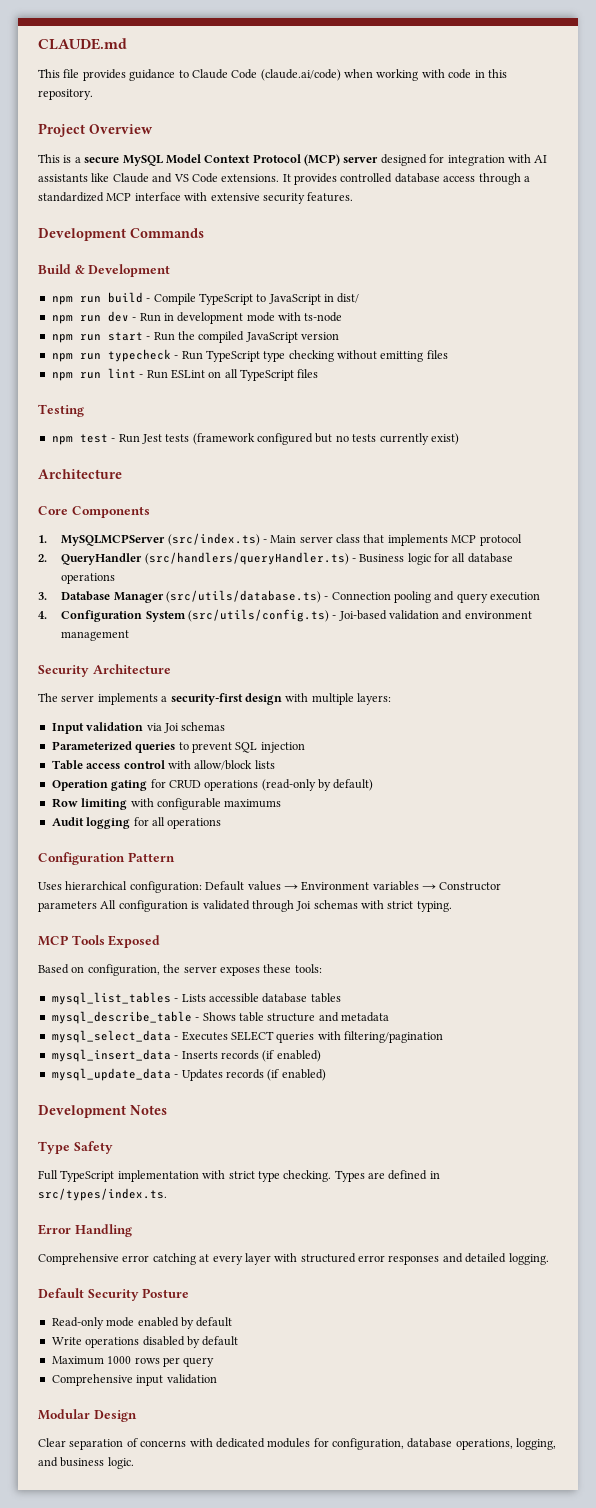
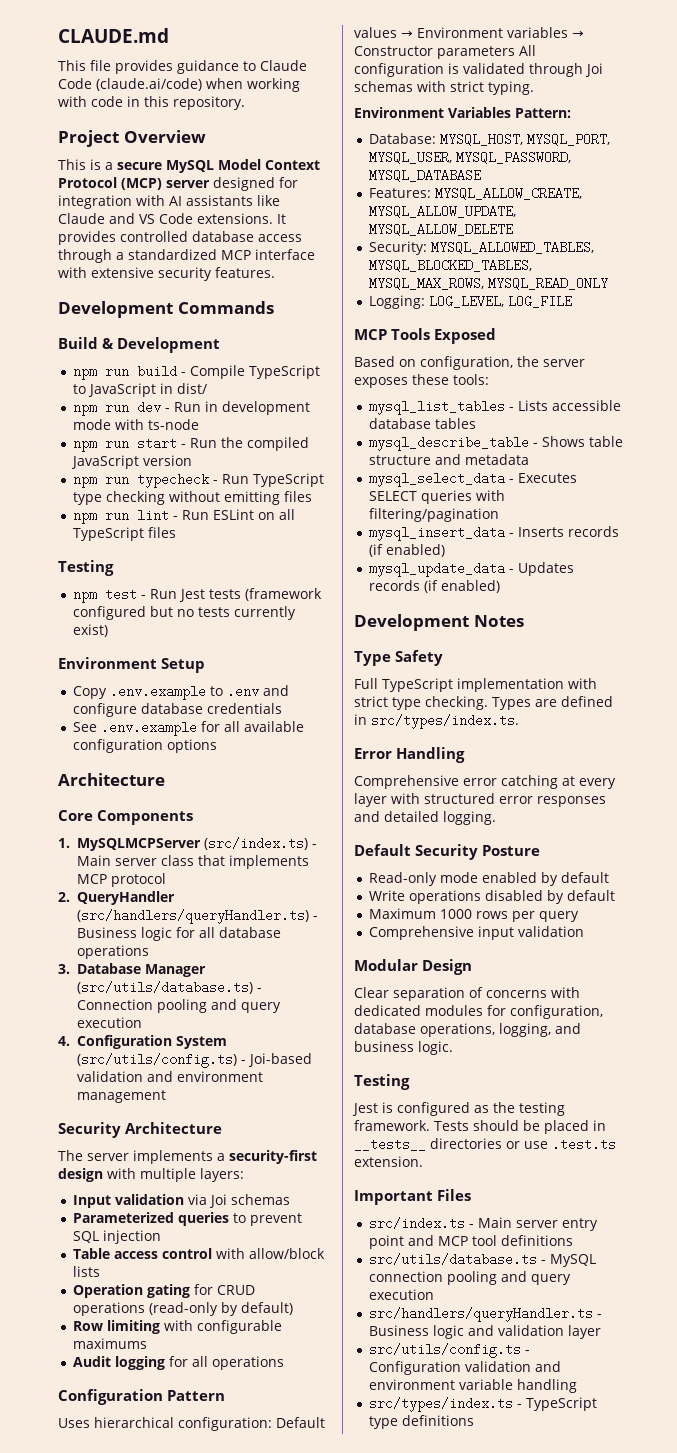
(459, 439) none -> [58,657,206,673] [72,685,289,700] [72,703,282,717] [72,721,304,736] [72,739,217,753] // Environment Setup // Copy .env.example to .env and configure database credentials // See .env.example for all available configuration options
(452, 906) none -> [354,107,571,118] [368,133,610,146] [368,151,571,164] [368,169,481,182] [368,187,582,200] [368,205,516,218] [368,223,513,236] [368,241,594,255] [368,259,532,272] [368,277,608,290] [368,295,572,309] // Environment Variables Pattern: // Database: MYSQL_HOST, MYSQL_PORT, MYSQL_USER, MYSQL_PASSWORD, MYSQL_DATABASE // Features: MYSQL_ALLOW_CREATE, MYSQL_ALLOW_UPDATE, MYSQL_ALLOW_DELETE // Security: MYSQL_ALLOWED_TABLES, MYSQL_BLOCKED_TABLES, MYSQL_MAX_ROWS, MYSQL_READ_ONLY // Logging: LOG_LEVEL, LOG_FILE
(134, 1463) none -> [354,1074,410,1090] [352,1102,565,1116] [354,1120,606,1134] [354,1138,616,1151] [354,1156,423,1167] [354,1189,472,1205] [368,1217,598,1231] [368,1235,573,1249] [368,1253,596,1267] [368,1271,571,1285] [368,1289,434,1300] [368,1307,602,1322] [368,1325,601,1339] [368,1343,530,1358] [368,1361,561,1375] [368,1379,577,1393] [368,1397,597,1412] [368,1415,474,1429] // Testing // Jest is configured as the testing framework. Tests should be placed in __tests__ directories or use .test.ts extension. // Important Files // src/index.ts - Main server entry point and MCP tool definitions // src/utils/database.ts - MySQL connection pooling and query execution // src/handlers/queryHandler.ts - Business logic and validation layer // src/utils/config.ts - Configuration validation and environment variable handling // src/types/index.ts - TypeScript type definitions

